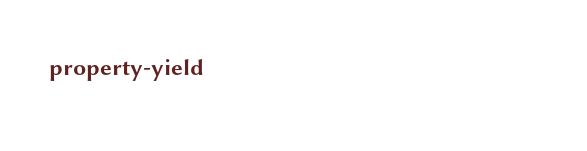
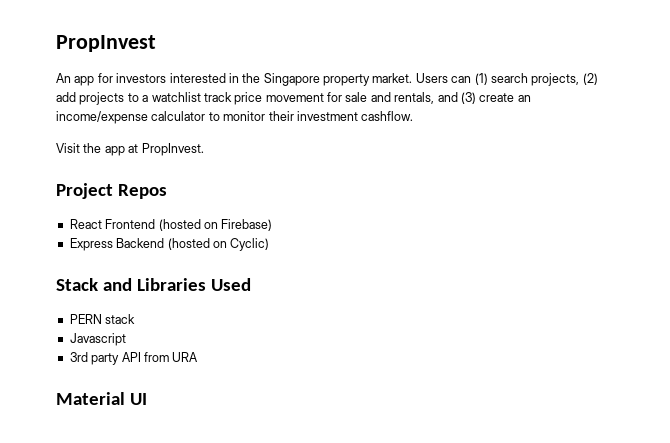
[49,59,204,81] property-yield -> [56,35,156,52] [56,73,598,86] [56,92,531,105] [56,111,414,124] [56,143,204,156] [56,183,168,199] [69,219,273,231] [69,238,270,251] [56,278,252,291] [69,314,136,324] [69,333,126,346] [69,352,199,365] [56,392,148,405] PropInvest // An app for investors interested in the Singapore property market. Users can (1) search projects, (2) add projects to a watchlist track price movement for sale and rentals, and (3) create an income/expense calculator to monitor their investment cashflow. // Visit the app at PropInvest. // Project Repos // React Frontend (hosted on Firebase) // Express Backend (hosted on Cyclic) // Stack and Libraries Used // PERN stack // Javascript // 3rd party API from URA // Material UI

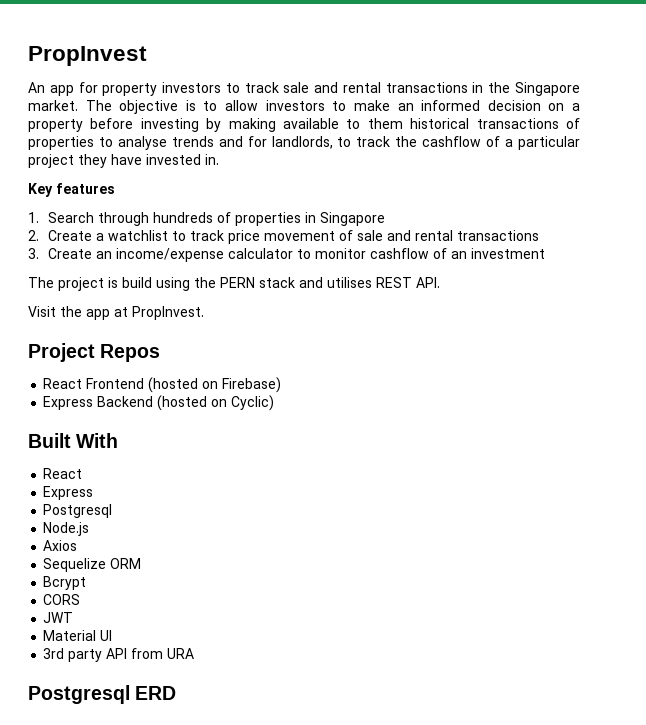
[116,73,598,86] [56,92,139,105] investors interested in the Singapore property market. Users can (1) search projects, (2) add projects to -> [102,82,580,96] [28,100,581,114] [28,118,580,132] [28,136,580,150] [28,154,219,168] [28,183,115,197] [28,212,386,226] [28,230,93,241] property investors to track sale and rental transactions in the Singapore market. The objective is to allow investors to make an informed decision on a property before investing by making available to them historical transactions of properties to analyse trends and for landlords, to track the cashflow of a particular project they have invested in. // Key features // 1. Search through hundreds of properties in Singapore // 2. Create
(201, 97) none -> [172,231,187,241] to
[327,92,515,104] for sale and rentals, and (3) create -> [339,230,540,241] [28,248,93,259] of sale and rental transactions // 3. Create
[268,111,414,121] their investment cashflow. -> [370,248,546,259] [28,277,440,291] cashflow of an investment // The project is build using the PERN stack and utilises REST API.
[56,278,252,291] [69,314,136,324] [69,333,126,346] Stack and Libraries Used // PERN stack // Javascript -> [28,433,119,448] [43,468,83,479] [43,486,94,500] [43,504,113,518] [43,522,90,536] [43,540,78,551] [43,558,142,572] [43,576,87,590] [43,594,81,605] [43,612,74,623] [43,630,113,641] Built With // React // Express // Postgresql // Node.js // Axios // Sequelize ORM // Bcrypt // CORS // JWT // Material UI
[56,392,148,405] Material UI -> [28,685,177,704] Postgresql ERD

